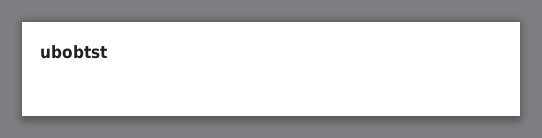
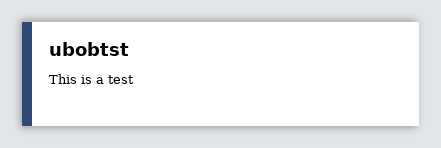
(107, 52) none -> [49,74,134,84] // This is a test

